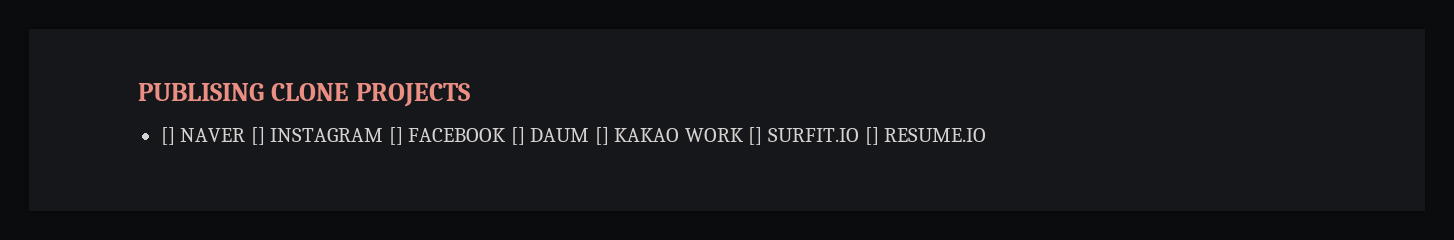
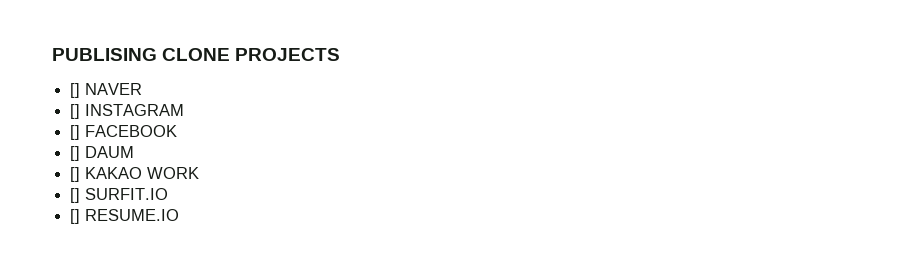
(246, 135) none -> (143, 89) //
(384, 135) none -> (185, 110) //
(507, 135) none -> (178, 131) //
(590, 135) none -> (135, 152) //
(744, 135) none -> (200, 173) //
(859, 135) none -> (169, 194) //

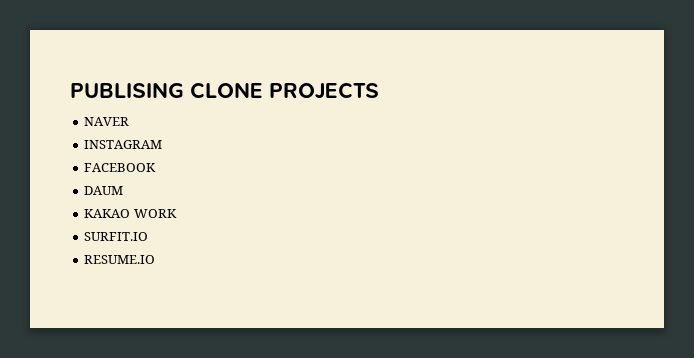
[70,83,81,98] [] -> (379, 91) none
[70,104,81,119] [] -> (130, 121) none
[70,125,81,140] [] -> (163, 144) none
[70,146,81,161] [] -> (157, 167) none
[70,167,81,182] [] -> (124, 190) none
[70,188,81,203] [] -> (177, 213) none
[70,209,81,224] [] -> (149, 236) none

